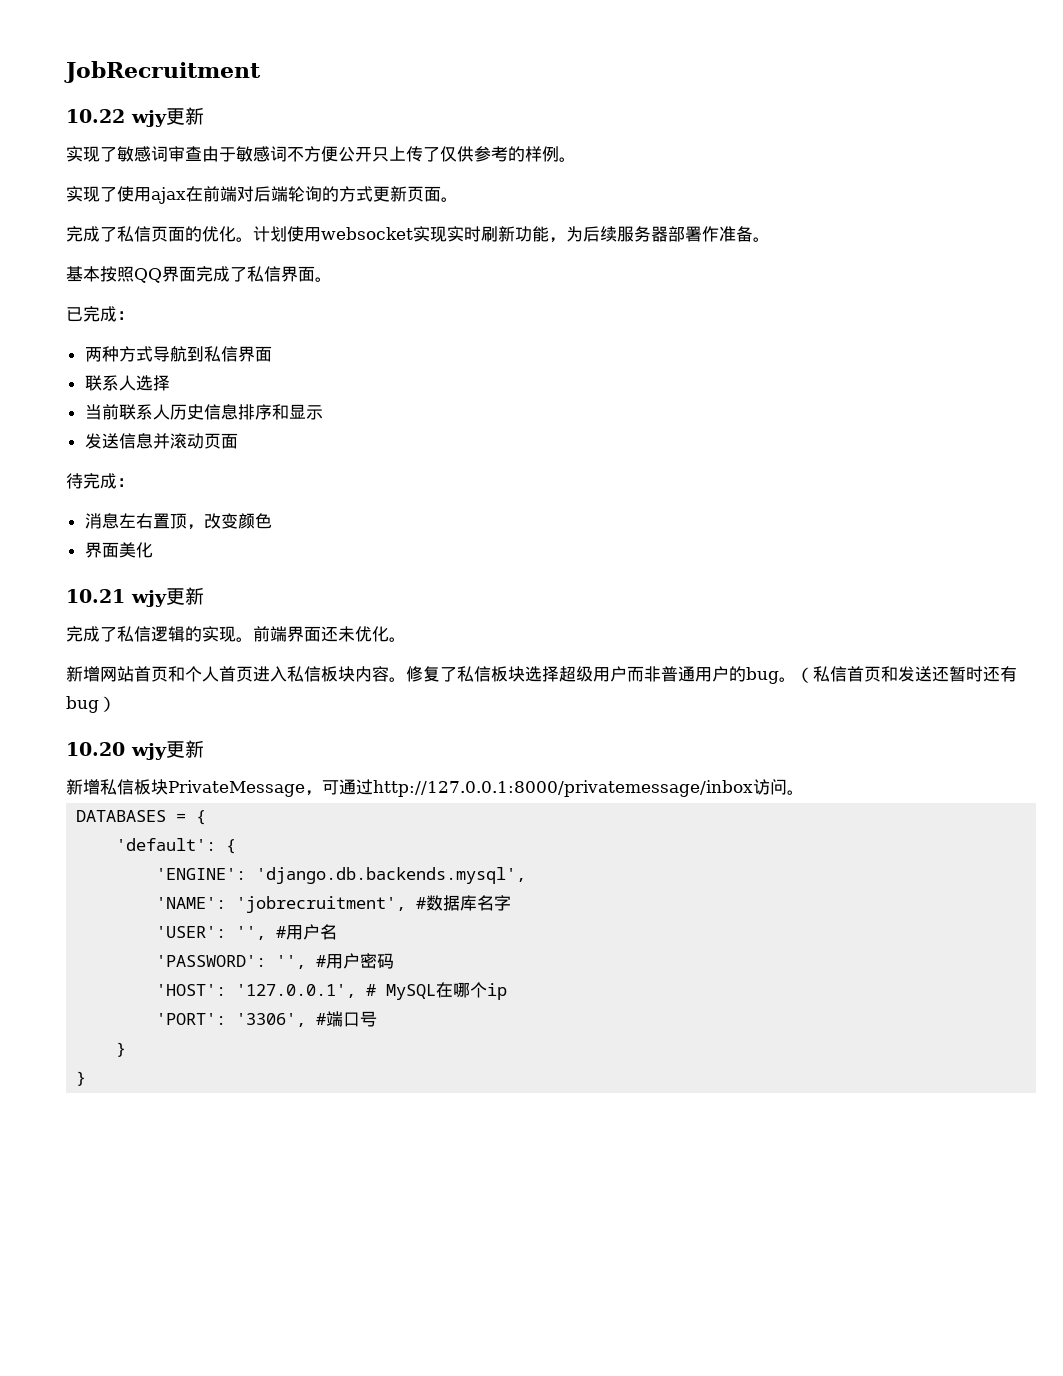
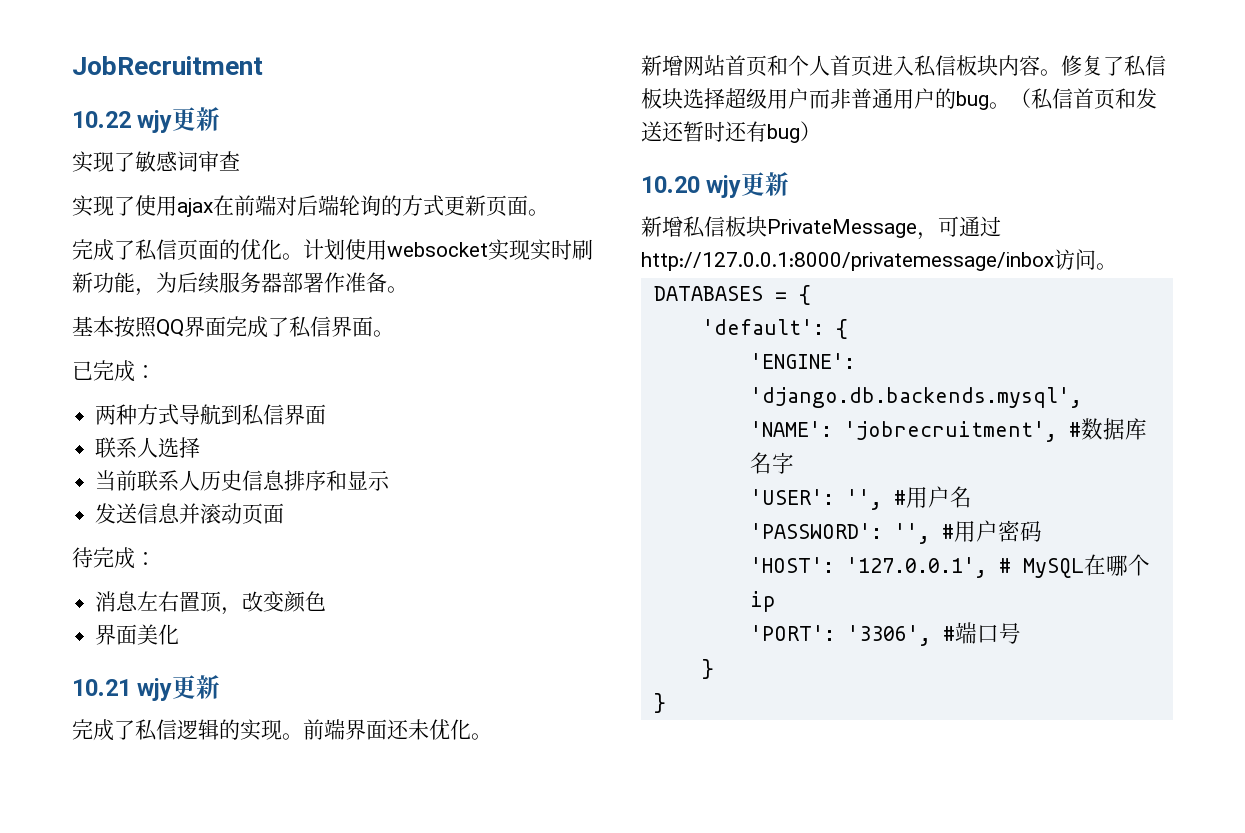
[202,146,576,162] 由于敏感词不方便公开只上传了仅供参考的样例。 -> (240, 161) none

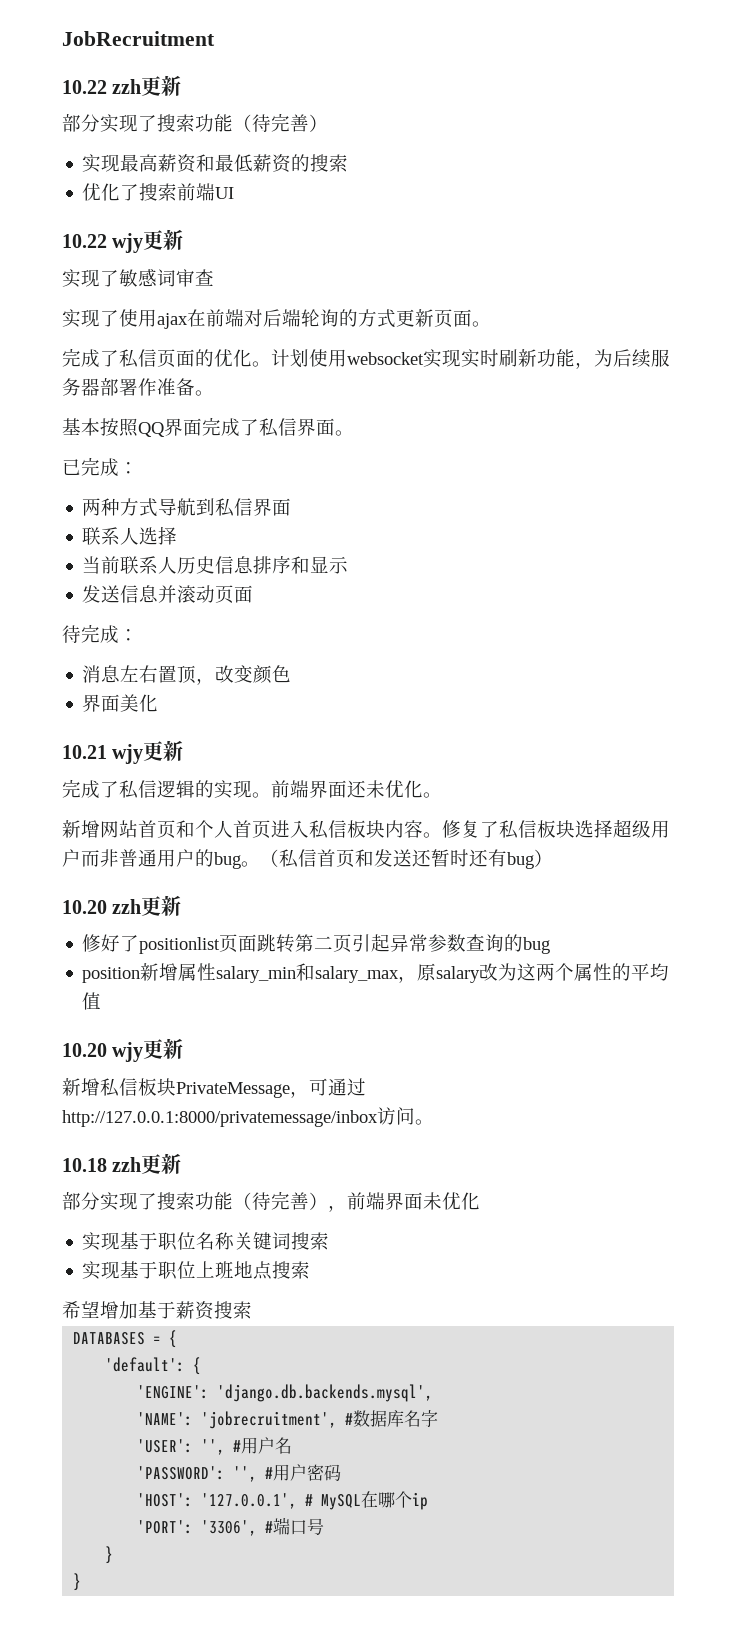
(263, 65) none -> [62,75,182,96] [62,113,328,133] [82,154,349,173] [82,183,235,201] // 10.22 zzh更新 // 部分实现了搜索功能（待完善） // 实现最高薪资和最低薪资的搜索 // 优化了搜索前端UI
(821, 131) none -> [62,895,182,916] [82,934,551,954] [82,963,670,983] [82,992,102,1010] // 10.20 zzh更新 // 修好了positionlist页面跳转第二页引起异常参数查询的bug // position新增属性salary_min和salary_max，原salary改为这两个属性的平均值
(1117, 266) none -> [62,1153,182,1174] [62,1191,480,1212] [82,1232,330,1251] [82,1261,311,1280] [62,1301,252,1320] // 10.18 zzh更新 // 部分实现了搜索功能（待完善），前端界面未优化 // 实现基于职位名称关键词搜索 // 实现基于职位上班地点搜索 // 希望增加基于薪资搜索

